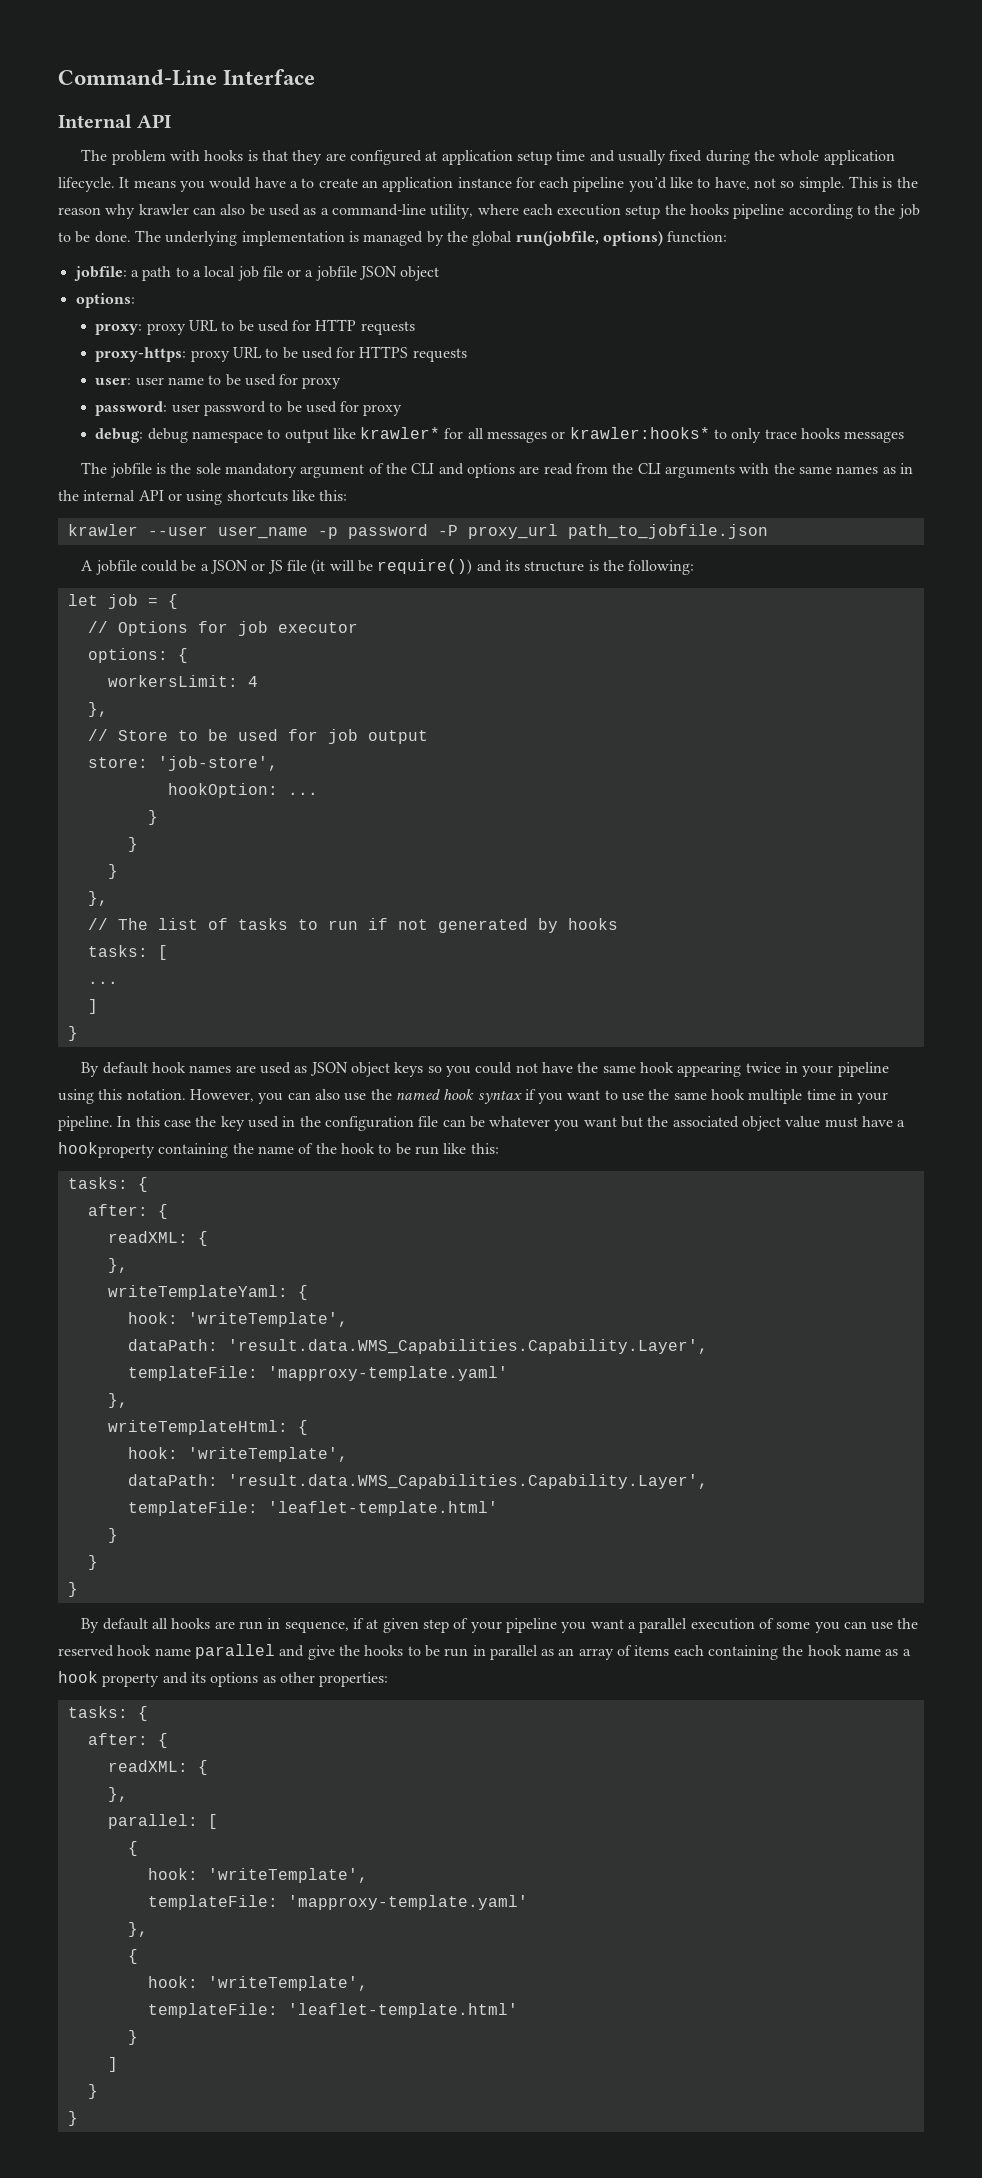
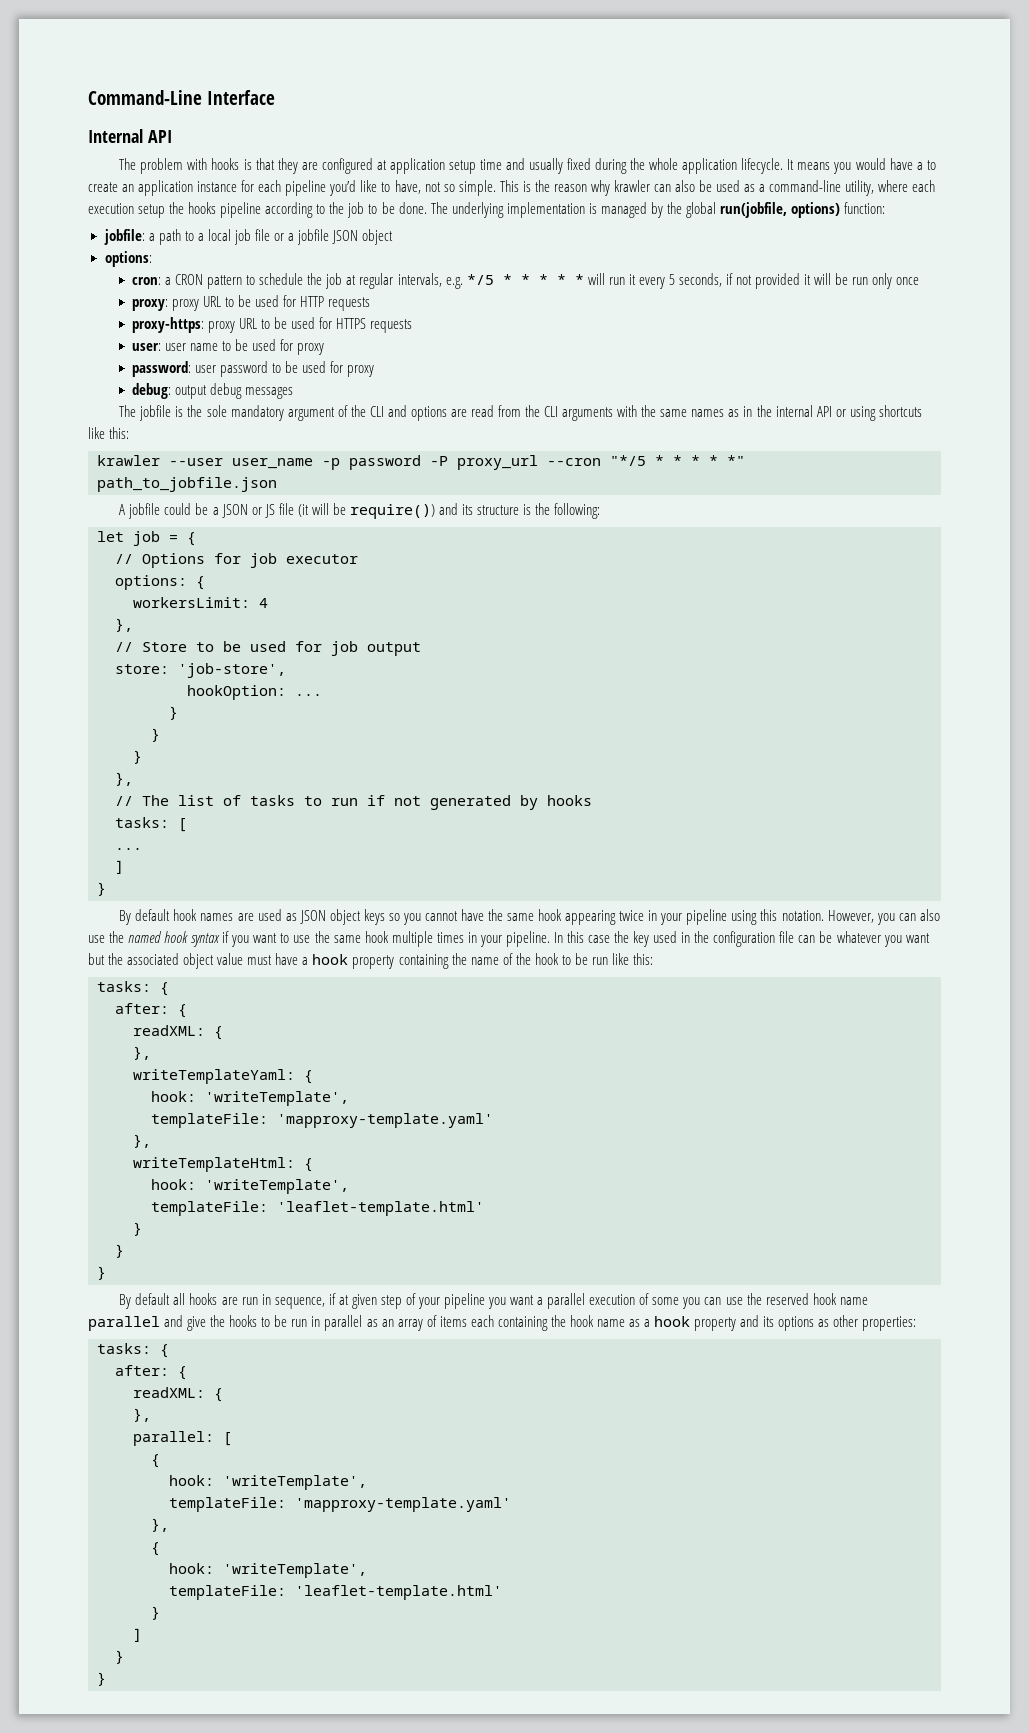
(135, 300) none -> [132,273,920,289] // cron: a CRON pattern to schedule the job at regular intervals, e.g. */5 * * * * * will run it every 5 seconds, if not provided it will be run only once
[147,427,841,443] debug namespace to output like krawler* for all messages or krawler:hooks* to only trace hooks -> [175,383,243,399] output debug
(558, 531) none -> [547,455,745,466] --cron "*/5 * * * * *"
[475,1062,538,1074] could not -> [424,911,458,921] cannot
[806,1089,836,1100] time -> [436,932,464,943] times
[58,1142,155,1158] hookproperty -> [312,954,395,969] hook property
[127,1339,708,1354] // dataPath: 'result.data.WMS_Capabilities.Capability.Layer', -> (349, 1098) none
[127,1474,708,1489] // dataPath: 'result.data.WMS_Capabilities.Capability.Layer', -> (349, 1186) none

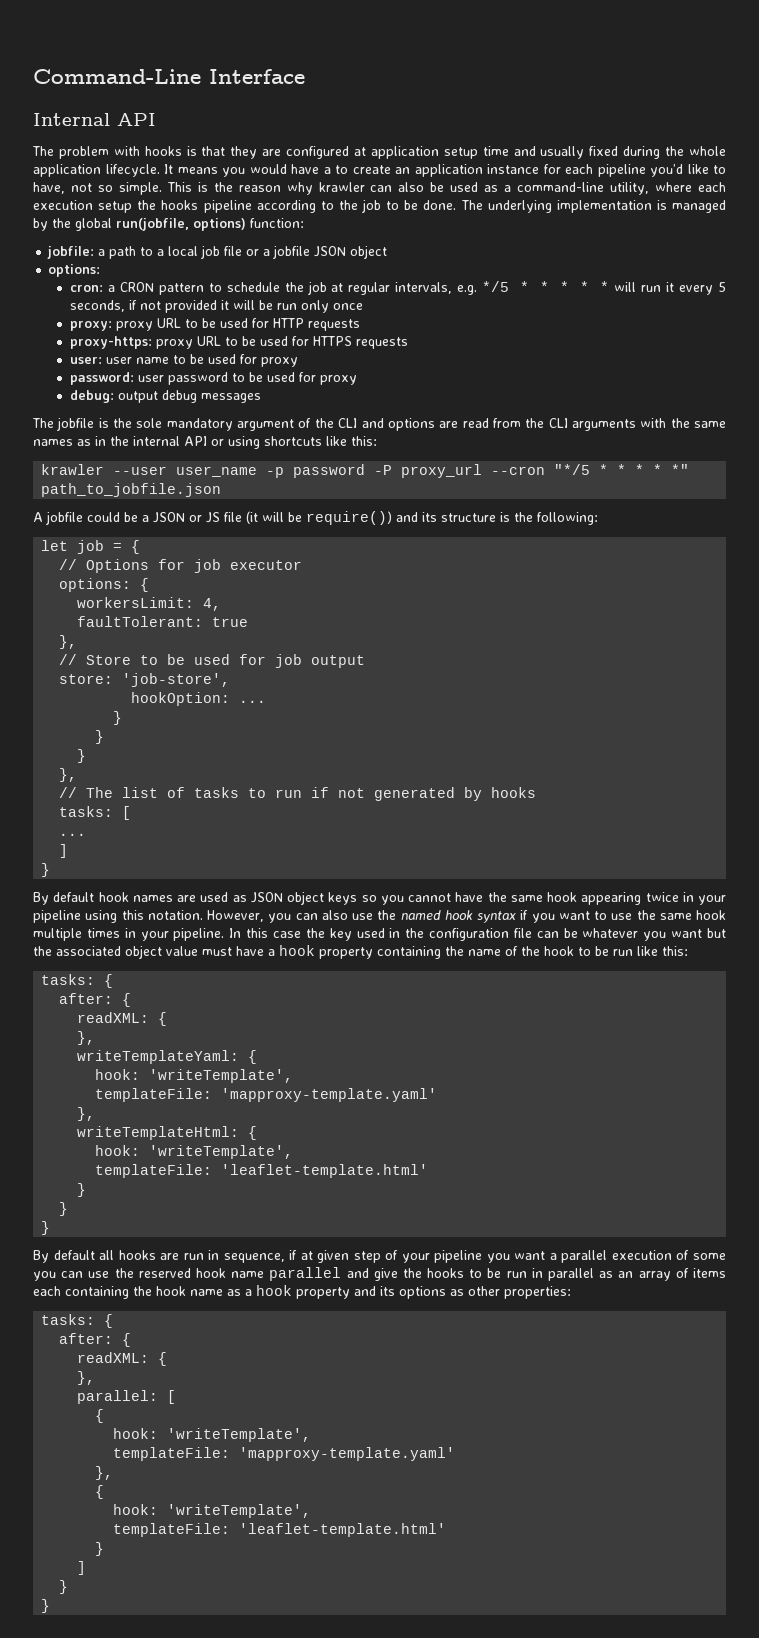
[259,598,268,608] 4 -> [203,598,222,611] [77,616,249,627] 4, // faultTolerant: true

